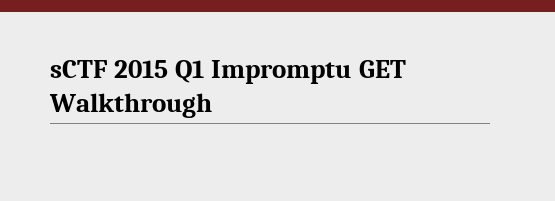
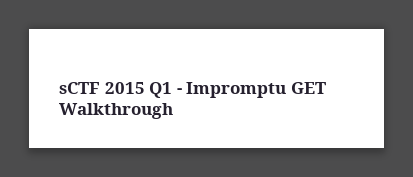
(205, 71) none -> [176,88,182,94] -

